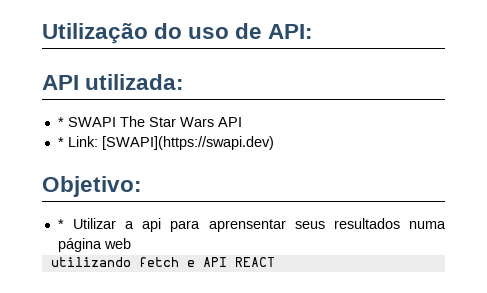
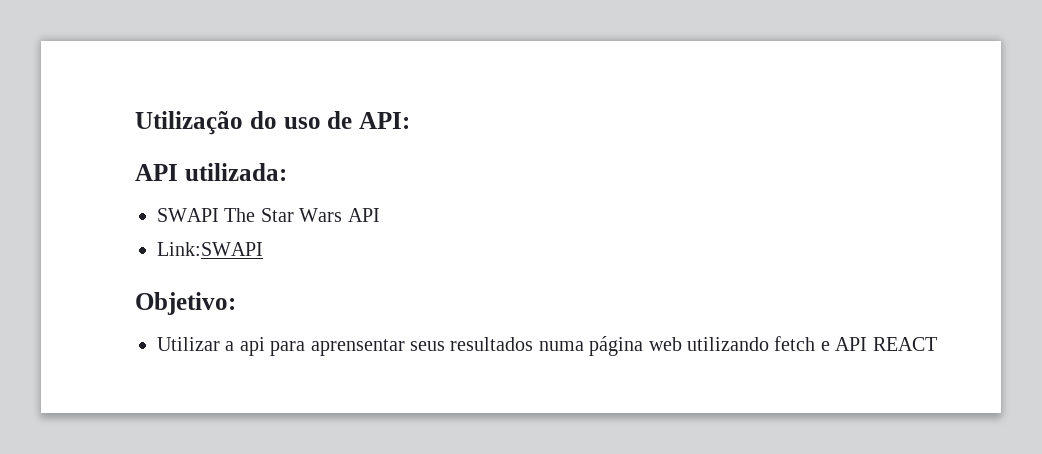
[57,117,64,127] * -> (287, 172) none
[57,136,274,150] * Link: [SWAPI](https://swapi.dev) -> [157,242,263,256] Link:SWAPI
[57,219,64,229] * -> (236, 303) none
(131, 243) // -> (682, 344) none

